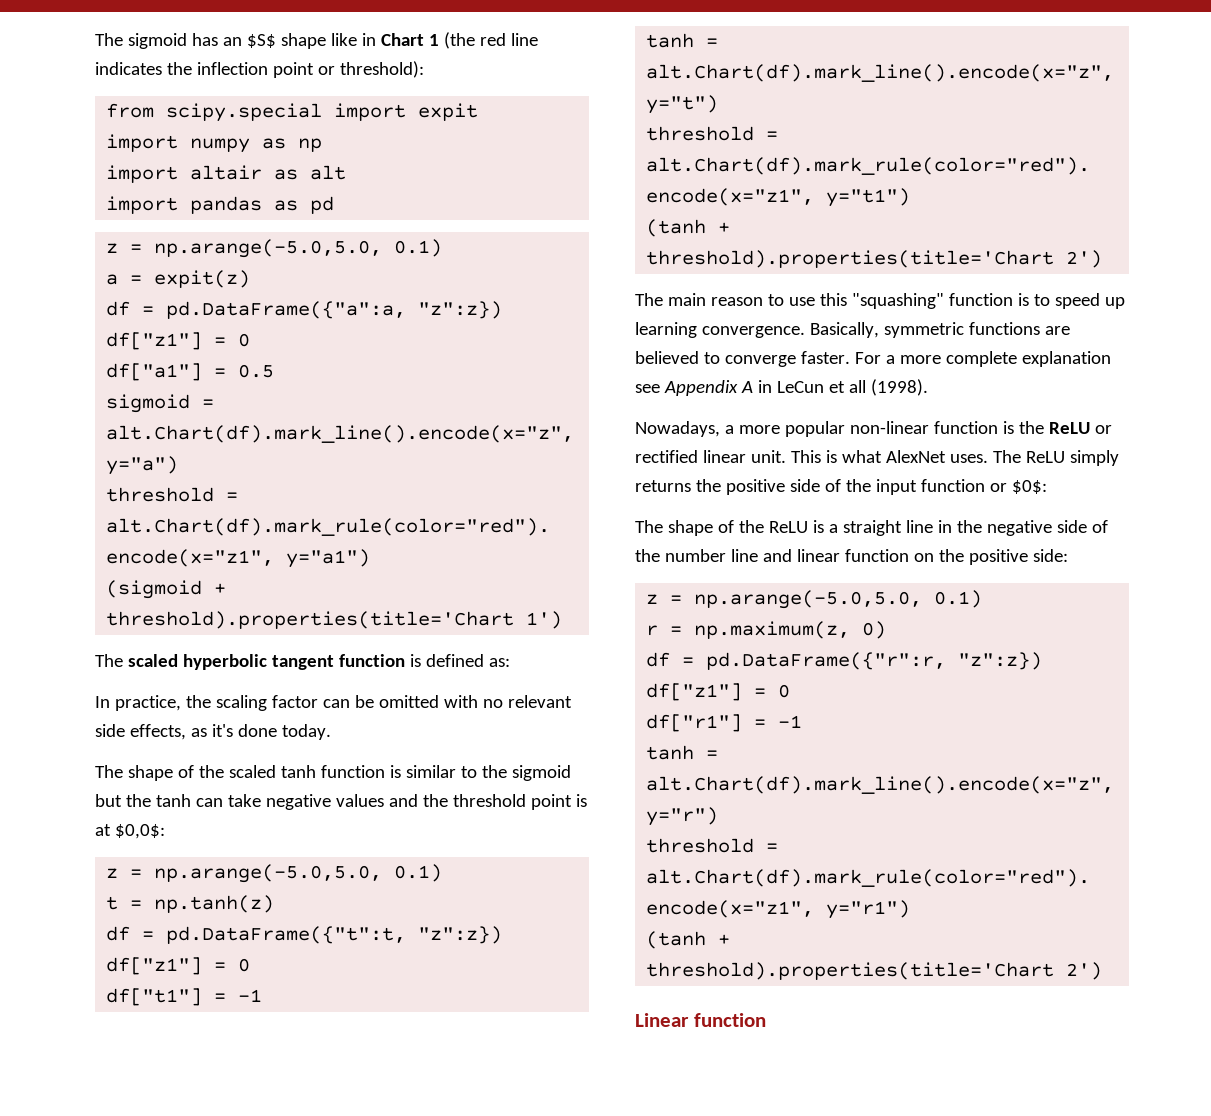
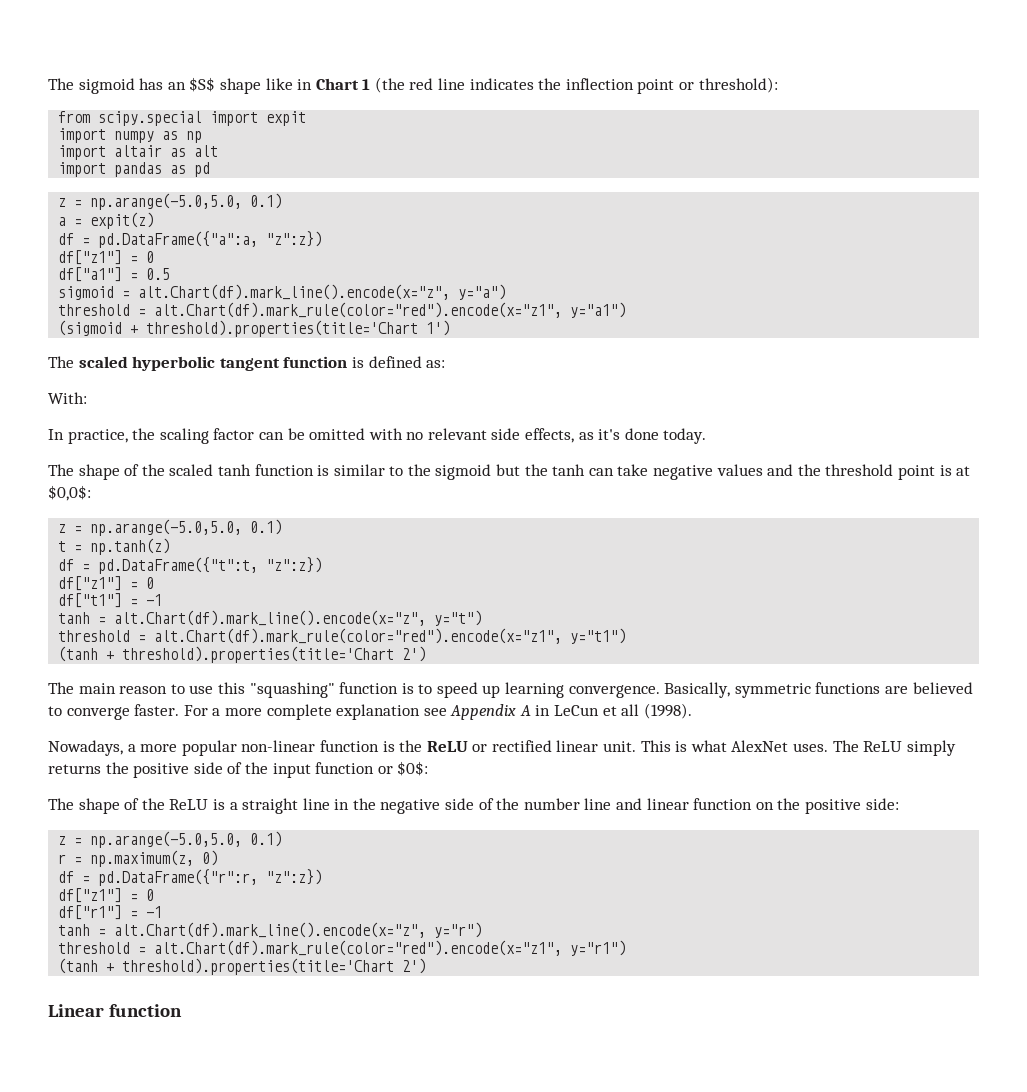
(510, 662) none -> [48,392,87,404] // With:

